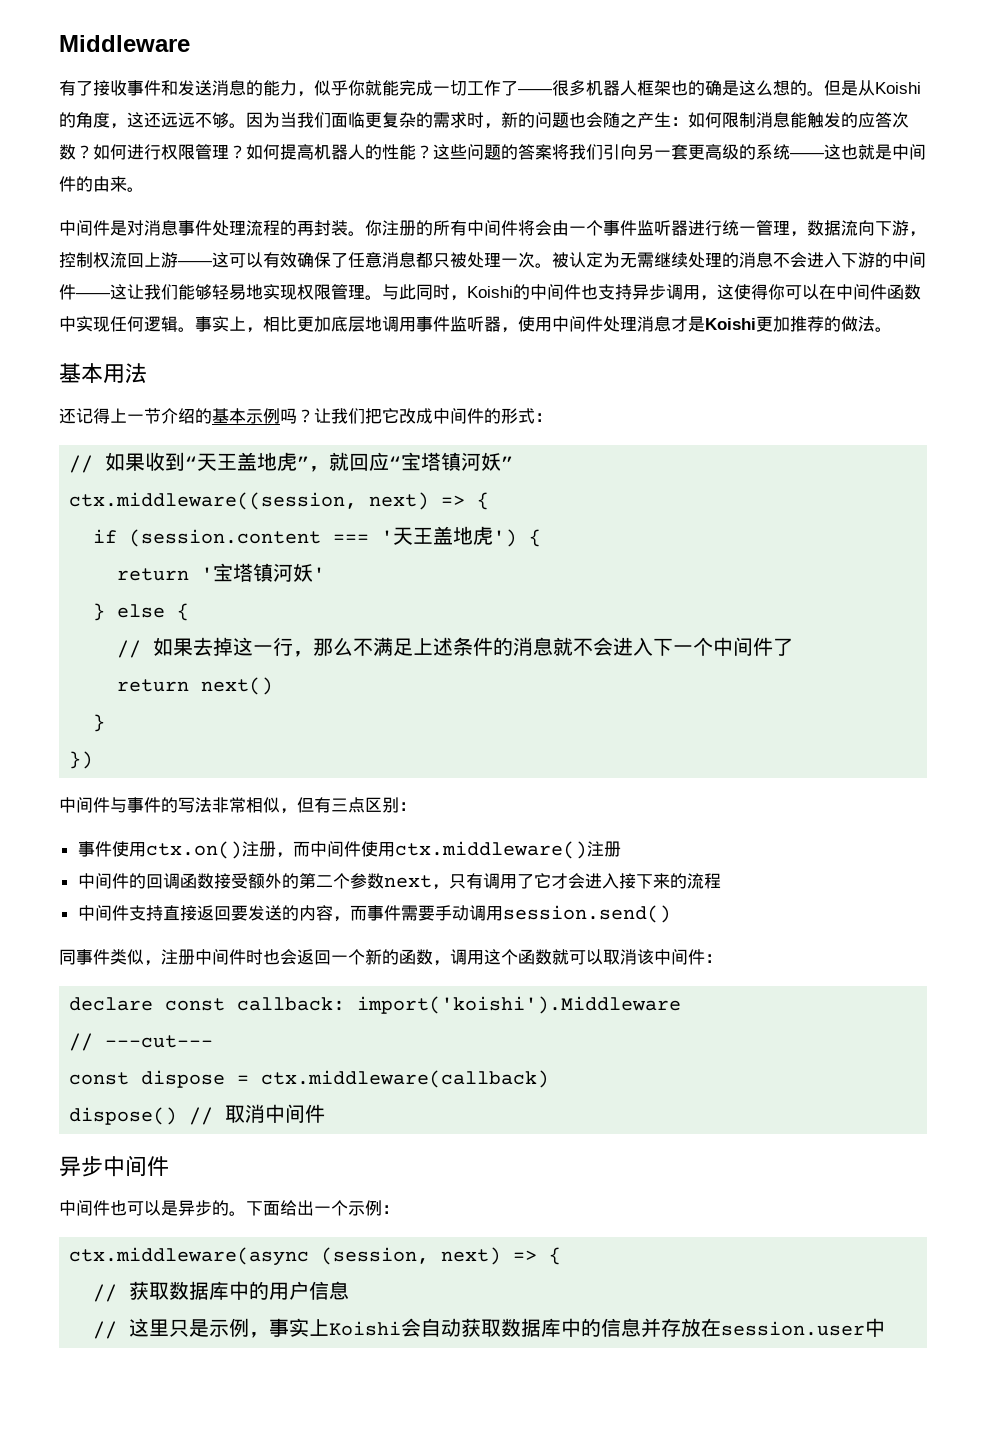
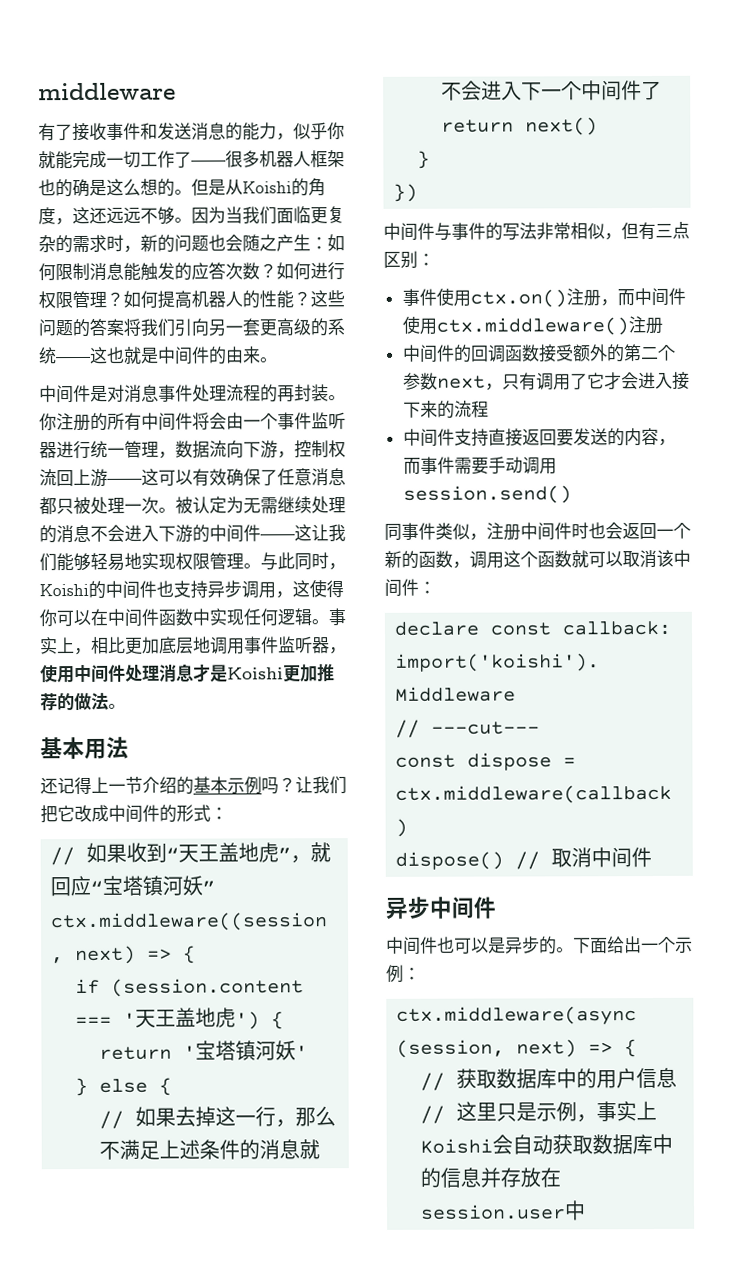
[59,35,190,52] Middleware -> [38,82,176,101] middleware

